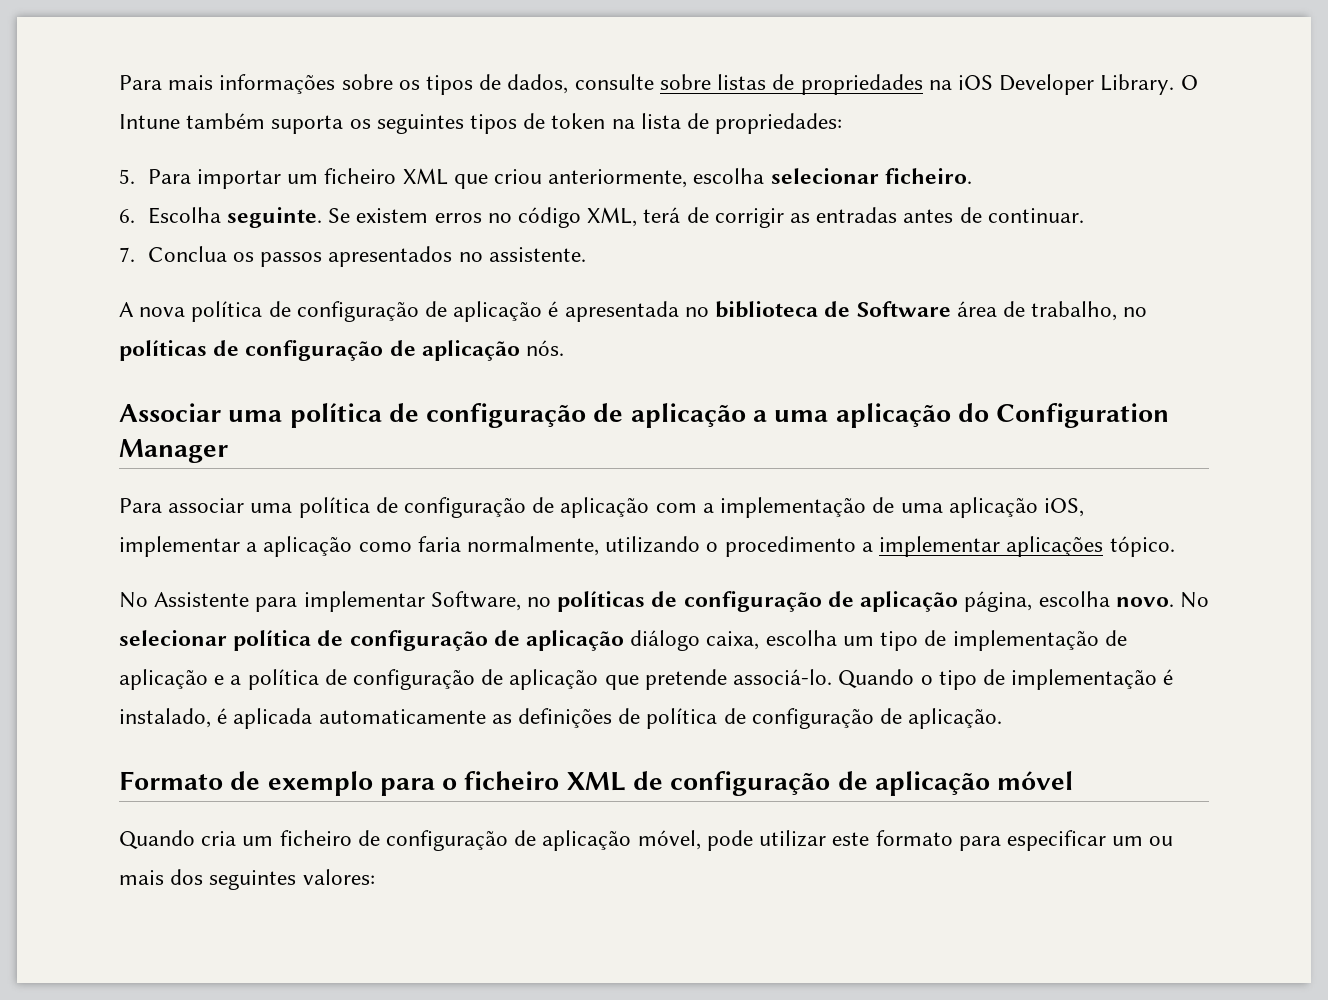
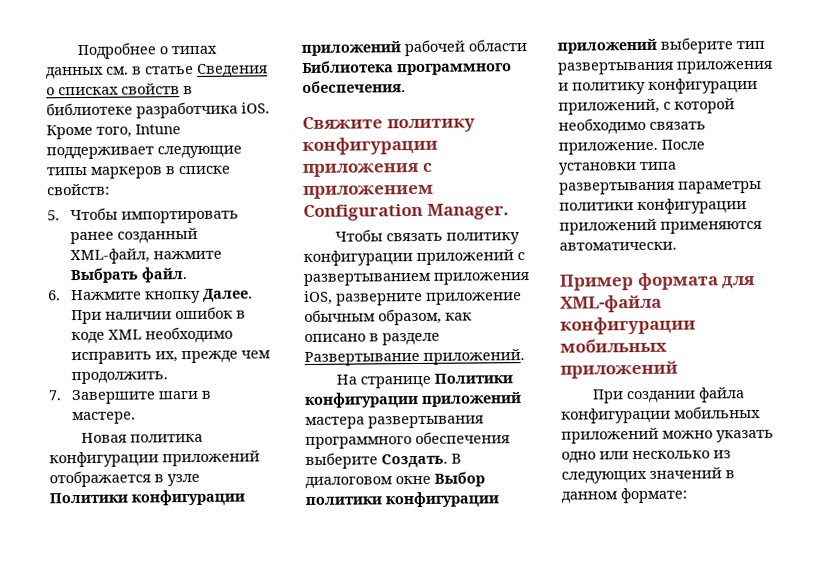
[119,74,1198,95] [119,113,843,134] [119,168,972,189] [119,207,1084,228] [119,246,586,267] [119,301,1148,322] [119,340,565,361] [119,403,1170,428] [119,439,228,463] [119,497,1084,518] [119,536,1175,557] [119,591,1209,612] [119,630,1127,651] [119,669,1174,690] [119,708,1003,729] [119,771,1074,796] [119,830,1174,851] [119,869,375,890] Para mais informações sobre os tipos de dados, consulte sobre listas de propriedades na iOS Developer Library. O Intune também suporta os seguintes tipos de token na lista de propriedades: // 5. Para importar um ficheiro XML que criou anteriormente, escolha selecionar ficheiro. // 6. Escolha seguinte. Se existem erros no código XML, terá de corrigir as entradas antes de continuar. // 7. Conclua os passos apresentados no assistente. // A nova política de configuração de aplicação é apresentada no biblioteca de Software área de trabalho, no políticas de configuração de aplicação nós. // Associar uma política de configuração de aplicação a uma aplicação do Configuration Manager // Para associar uma política de configuração de aplicação com a implementação de uma aplicação iOS, implementar a aplicação como faria normalmente, utilizando o procedimento a implementar aplicações tópico. // No Assistente para implementar Software, no políticas de configuração de aplicação página, escolha novo. No selecionar política de configuração de aplicação diálogo caixa, escolha um tipo de implementação de aplicação e a política de configuração de aplicação que pretende associá-lo. Quando o tipo de implementação é instalado, é aplicada automaticamente as definições de política de configuração de aplicação. // Formato de exemplo para o ficheiro XML de configuração de aplicação móvel // Quando cria um ficheiro de configuração de aplicação móvel, pode utilizar este formato para especificar um ou mais dos seguintes valores: -> [77,42,218,60] [46,63,268,80] [46,83,193,96] [46,101,270,119] [46,124,181,140] [46,145,242,160] [46,165,230,179] [47,183,110,196] [47,207,239,224] [69,227,198,245] [69,248,222,265] [69,267,187,284] [48,288,253,304] [70,306,246,325] [70,326,233,345] [70,350,271,365] [70,371,168,385] [48,389,211,405] [71,411,136,425] [81,432,204,443] [49,450,260,468] [49,470,200,488] [49,489,245,507] [301,39,527,57] [301,60,512,76] [302,80,406,94] [302,116,475,133] [302,136,438,156] [302,162,432,178] [303,184,434,200] [303,203,509,222] [335,229,521,245] [303,249,525,267] [303,271,529,287] [304,290,522,306] [304,308,472,326] [304,332,440,346] [304,349,525,366] [336,373,514,389] [304,391,522,409] [305,415,484,429] [305,431,510,449] [305,452,461,469] [305,471,485,489] [305,491,499,509] [557,37,765,54] [558,60,773,75] [558,77,758,95] [558,98,735,115] [558,117,706,135] [558,139,705,155] [558,161,676,175] [559,180,762,195] [559,198,747,215] [559,218,762,235] [559,241,677,251] [559,272,757,291] [560,294,662,313] [560,316,696,335] [560,338,667,353] [560,360,678,379] [592,387,746,404] [561,405,761,424] [561,427,774,444] [561,450,731,464] [561,467,735,484] [561,487,687,504] Подробнее о типах данных см. в статье Сведения о списках свойств в библиотеке разработчика iOS. Кроме того, Intune поддерживает следующие типы маркеров в списке свойств: // 5. Чтобы импортировать ранее созданный XML-файл, нажмите Выбрать файл. // 6. Нажмите кнопку Далее. При наличии ошибок в коде XML необходимо исправить их, прежде чем продолжить. // 7. Завершите шаги в мастере. // Новая политика конфигурации приложений отображается в узле Политики конфигурации приложений рабочей области Библиотека программного обеспечения. // Свяжите политику конфигурации приложения с приложением Configuration Manager. // Чтобы связать политику конфигурации приложений с развертыванием приложения iOS, разверните приложение обычным образом, как описано в разделе Развертывание приложений. // На странице Политики конфигурации приложений мастера развертывания программного обеспечения выберите Создать. В диалоговом окне Выбор политики конфигурации приложений выберите тип развертывания приложения и политику конфигурации приложений, с которой необходимо связать приложение. После установки типа развертывания параметры политики конфигурации приложений применяются автоматически. // Пример формата для XML-файла конфигурации мобильных приложений // При создании файла конфигурации мобильных приложений можно указать одно или несколько из следующих значений в данном формате:

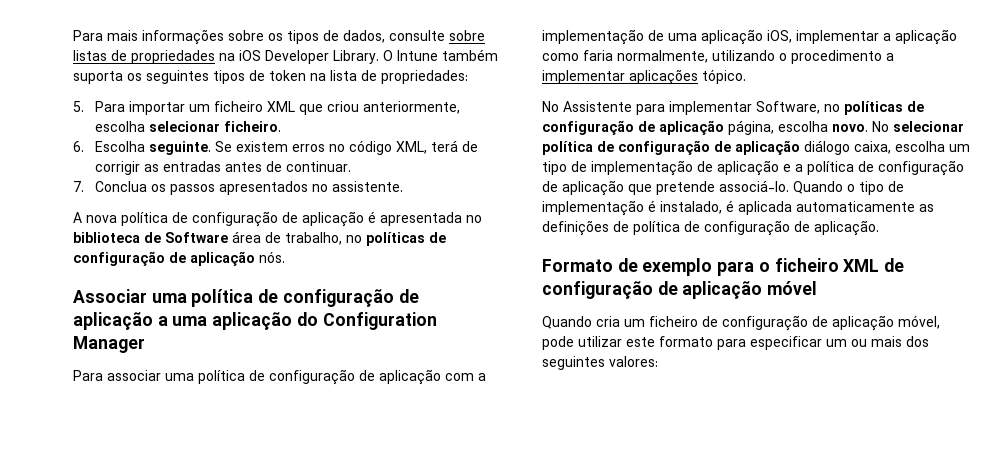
[77,42,218,60] [46,63,268,80] [46,83,193,96] [46,101,270,119] [46,124,181,140] [46,145,242,160] [46,165,230,179] [47,183,110,196] [47,207,239,224] [69,227,198,245] [69,248,222,265] [69,267,187,284] [48,288,253,304] [70,306,246,325] [70,326,233,345] [70,350,271,365] [70,371,168,385] [48,389,211,405] [71,411,136,425] [81,432,204,443] [49,450,260,468] [49,470,200,488] [49,489,245,507] [301,39,527,57] [301,60,512,76] [302,80,406,94] [302,116,475,133] [302,136,438,156] [302,162,432,178] [303,184,434,200] [303,203,509,222] [335,229,521,245] [303,249,525,267] [303,271,529,287] [304,290,522,306] [304,308,472,326] [304,332,440,346] [304,349,525,366] [336,373,514,389] [304,391,522,409] [305,415,484,429] [305,431,510,449] [305,452,461,469] [305,471,485,489] [305,491,499,509] [557,37,765,54] [558,60,773,75] [558,77,758,95] [558,98,735,115] [558,117,706,135] [558,139,705,155] [558,161,676,175] [559,180,762,195] [559,198,747,215] [559,218,762,235] [559,241,677,251] [559,272,757,291] [560,294,662,313] [560,316,696,335] [560,338,667,353] [560,360,678,379] [592,387,746,404] [561,405,761,424] [561,427,774,444] [561,450,731,464] [561,467,735,484] [561,487,687,504] Подробнее о типах данных см. в статье Сведения о списках свойств в библиотеке разработчика iOS. Кроме того, Intune поддерживает следующие типы маркеров в списке свойств: // 5. Чтобы импортировать ранее созданный XML-файл, нажмите Выбрать файл. // 6. Нажмите кнопку Далее. При наличии ошибок в коде XML необходимо исправить их, прежде чем продолжить. // 7. Завершите шаги в мастере. // Новая политика конфигурации приложений отображается в узле Политики конфигурации приложений рабочей области Библиотека программного обеспечения. // Свяжите политику конфигурации приложения с приложением Configuration Manager. // Чтобы связать политику конфигурации приложений с развертыванием приложения iOS, разверните приложение обычным образом, как описано в разделе Развертывание приложений. // На странице Политики конфигурации приложений мастера развертывания программного обеспечения выберите Создать. В диалоговом окне Выбор политики конфигурации приложений выберите тип развертывания приложения и политику конфигурации приложений, с которой необходимо связать приложение. После установки типа развертывания параметры политики конфигурации приложений применяются автоматически. // Пример формата для XML-файла конфигурации мобильных приложений // При создании файла конфигурации мобильных приложений можно указать одно или несколько из следующих значений в данном формате: -> [73,29,485,45] [73,49,498,64] [73,70,468,84] [73,101,461,115] [95,121,282,132] [73,140,479,155] [95,161,352,175] [73,181,404,195] [73,211,482,227] [73,231,446,246] [73,251,285,266] [73,289,419,307] [73,312,437,330] [73,336,145,353] [73,369,486,385] [542,29,957,45] [542,50,894,64] [542,69,746,85] [542,101,924,115] [542,120,964,135] [542,140,970,155] [542,160,964,176] [542,180,904,196] [542,200,934,216] [542,220,879,236] [542,258,905,276] [542,281,818,299] [542,315,940,331] [542,336,929,350] [542,356,658,370] Para mais informações sobre os tipos de dados, consulte sobre listas de propriedades na iOS Developer Library. O Intune também suporta os seguintes tipos de token na lista de propriedades: // 5. Para importar um ficheiro XML que criou anteriormente, escolha selecionar ficheiro. // 6. Escolha seguinte. Se existem erros no código XML, terá de corrigir as entradas antes de continuar. // 7. Conclua os passos apresentados no assistente. // A nova política de configuração de aplicação é apresentada no biblioteca de Software área de trabalho, no políticas de configuração de aplicação nós. // Associar uma política de configuração de aplicação a uma aplicação do Configuration Manager // Para associar uma política de configuração de aplicação com a implementação de uma aplicação iOS, implementar a aplicação como faria normalmente, utilizando o procedimento a implementar aplicações tópico. // No Assistente para implementar Software, no políticas de configuração de aplicação página, escolha novo. No selecionar política de configuração de aplicação diálogo caixa, escolha um tipo de implementação de aplicação e a política de configuração de aplicação que pretende associá-lo. Quando o tipo de implementação é instalado, é aplicada automaticamente as definições de política de configuração de aplicação. // Formato de exemplo para o ficheiro XML de configuração de aplicação móvel // Quando cria um ficheiro de configuração de aplicação móvel, pode utilizar este formato para especificar um ou mais dos seguintes valores:

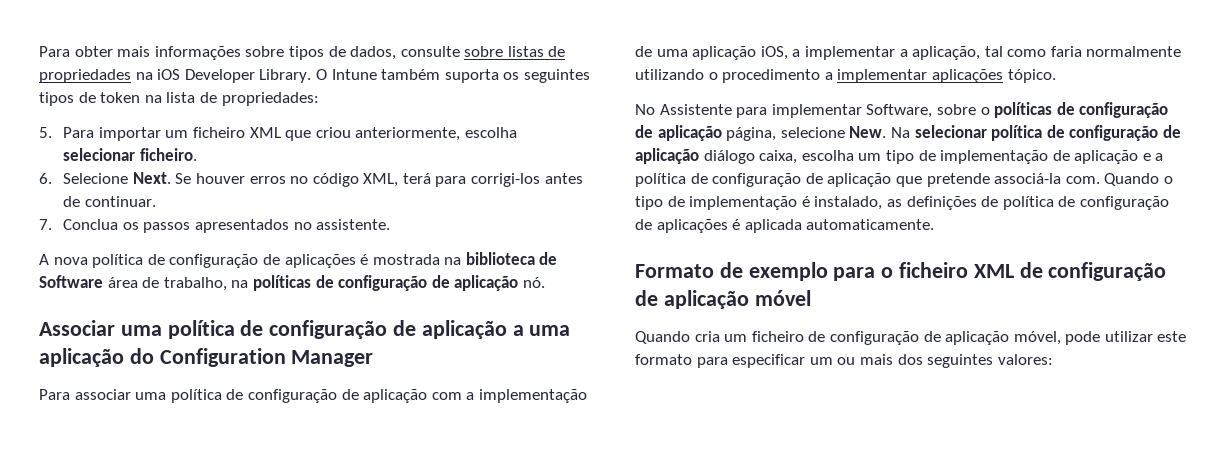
[73,30,103,41] Para -> [39,46,113,57] Para obter
[268,33,283,41] os -> (285, 51) none
[95,141,289,155] Escolha seguinte. Se existem -> [63,172,245,184] Selecione Next. Se houver
[462,141,479,152] [95,161,222,175] de corrigir as entradas -> [435,173,541,187] para corrigi-los
[302,211,482,227] aplicação é apresentada no -> [284,254,462,268] aplicações é mostrada na
[346,232,446,246] [73,251,285,266] no políticas de configuração de aplicação nós. -> [231,275,545,291] na políticas de configuração de aplicação nó.
(792, 36) none -> [792,49,801,57] a
[895,29,957,45] aplicação -> [912,46,1003,60] aplicação, tal
[617,50,708,63] normalmente, -> [1086,46,1182,57] normalmente
[824,104,840,112] no -> [936,104,990,115] sobre o
[778,121,889,132] escolha novo. No -> [780,126,910,138] selecione New. Na
[719,180,789,192] associá-lo. -> [994,173,1100,184] associá-la com.
[726,200,915,215] é aplicada automaticamente -> (883, 203) none
[814,220,879,236] aplicação. -> [656,219,935,233] aplicações é aplicada automaticamente.

